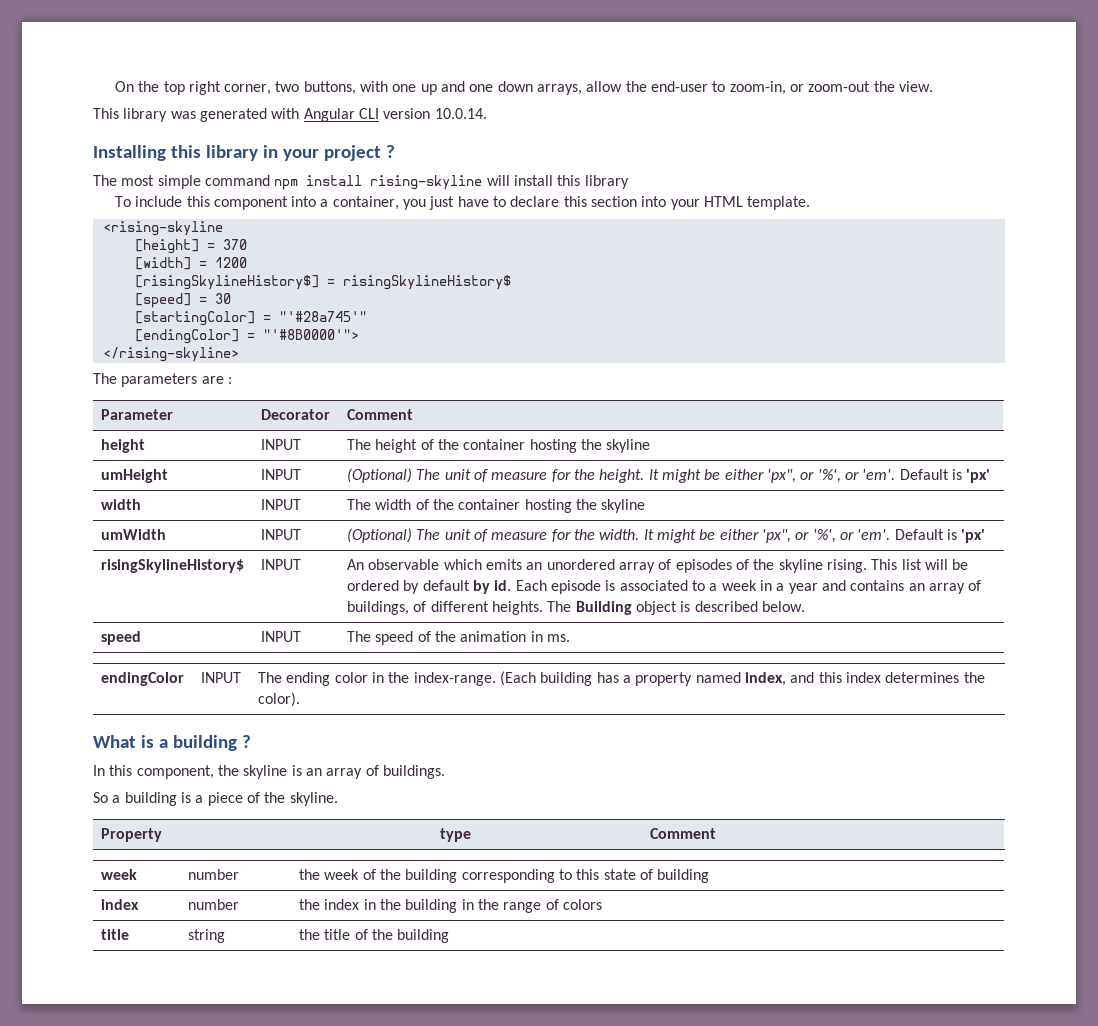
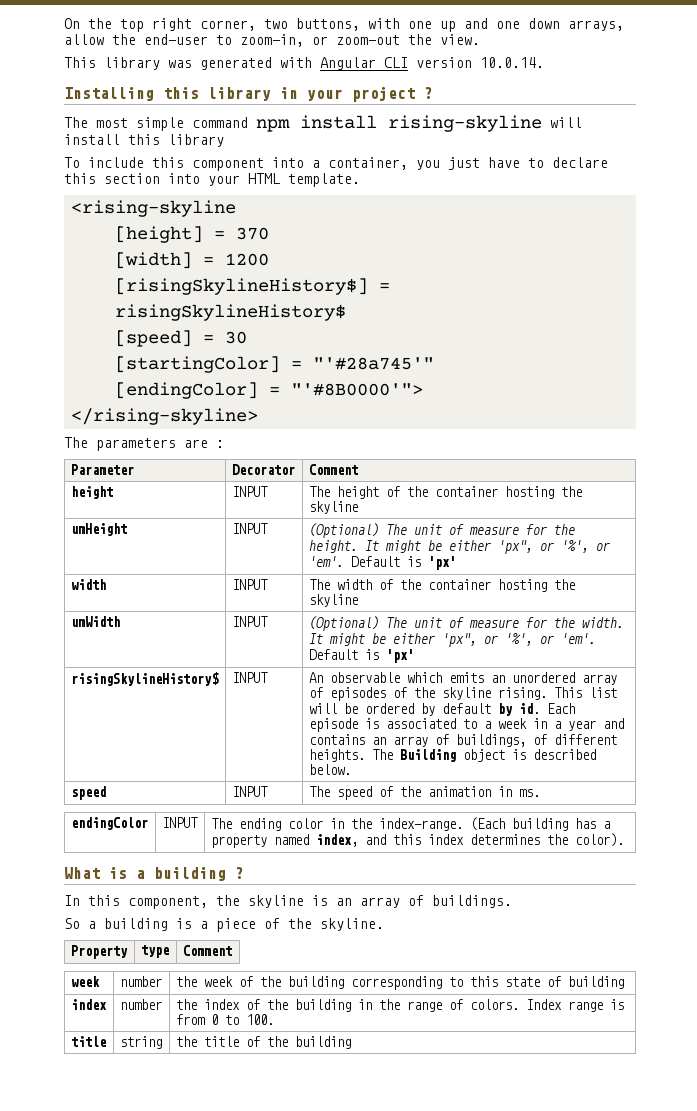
[363,899,376,910] in -> [245,999,260,1010] of
[563,899,603,910] colors -> [469,999,624,1012] [175,1014,274,1025] colors. Index range is from 0 to 100.

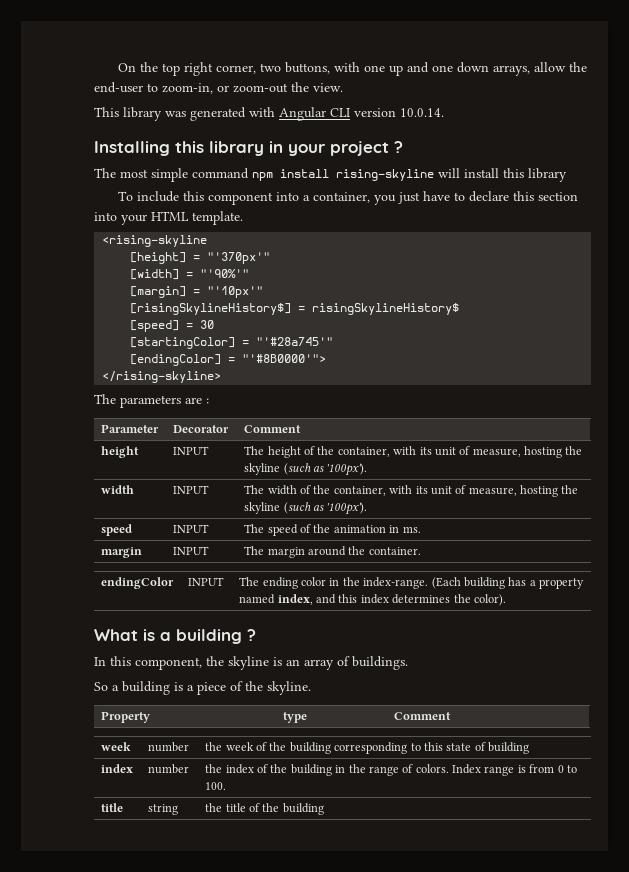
[236,227,270,240] 370 -> [207,252,271,264] "'370px'"
[225,253,270,266] 1200 -> [200,269,250,278] [130,286,264,298] "'90%'" // [margin] = "'10px'"
[434,486,582,499] [308,501,358,514] [70,523,127,536] [231,523,268,534] [308,523,575,538] [308,540,610,554] [308,556,456,570] container hosting the skyline // umHeight | INPUT | (Optional) The unit of measure for the height. It might be either 'px", or '%', or 'em'. Default is 'px' -> [337,446,583,458] [244,463,368,476] container, with its unit of measure, hosting the skyline (such as '100px').
[427,579,575,592] [308,594,358,607] [70,616,120,627] [231,616,268,627] [308,616,624,631] [308,633,596,647] [308,649,414,663] [70,672,219,686] [231,672,268,683] [308,672,617,685] [308,687,617,701] [308,703,575,716] [308,718,624,732] [308,734,617,747] [308,749,596,762] [308,764,351,775] container hosting the skyline // umWidth | INPUT | (Optional) The unit of measure for the width. It might be either 'px", or '%', or 'em'. Default is 'px' // risingSkylineHistory$ | INPUT | An observable which emits an unordered array of episodes of the skyline rising. This list will be ordered by default by id. Each episode is associated to a week in a year and contains an array of buildings, of different heights. The Building object is described below. -> [333,485,579,497] [244,502,368,515] container, with its unit of measure, hosting the skyline (such as '100px').
(540, 793) none -> [101,547,143,558] [173,546,210,555] [244,546,421,558] // margin | INPUT | The margin around the container.

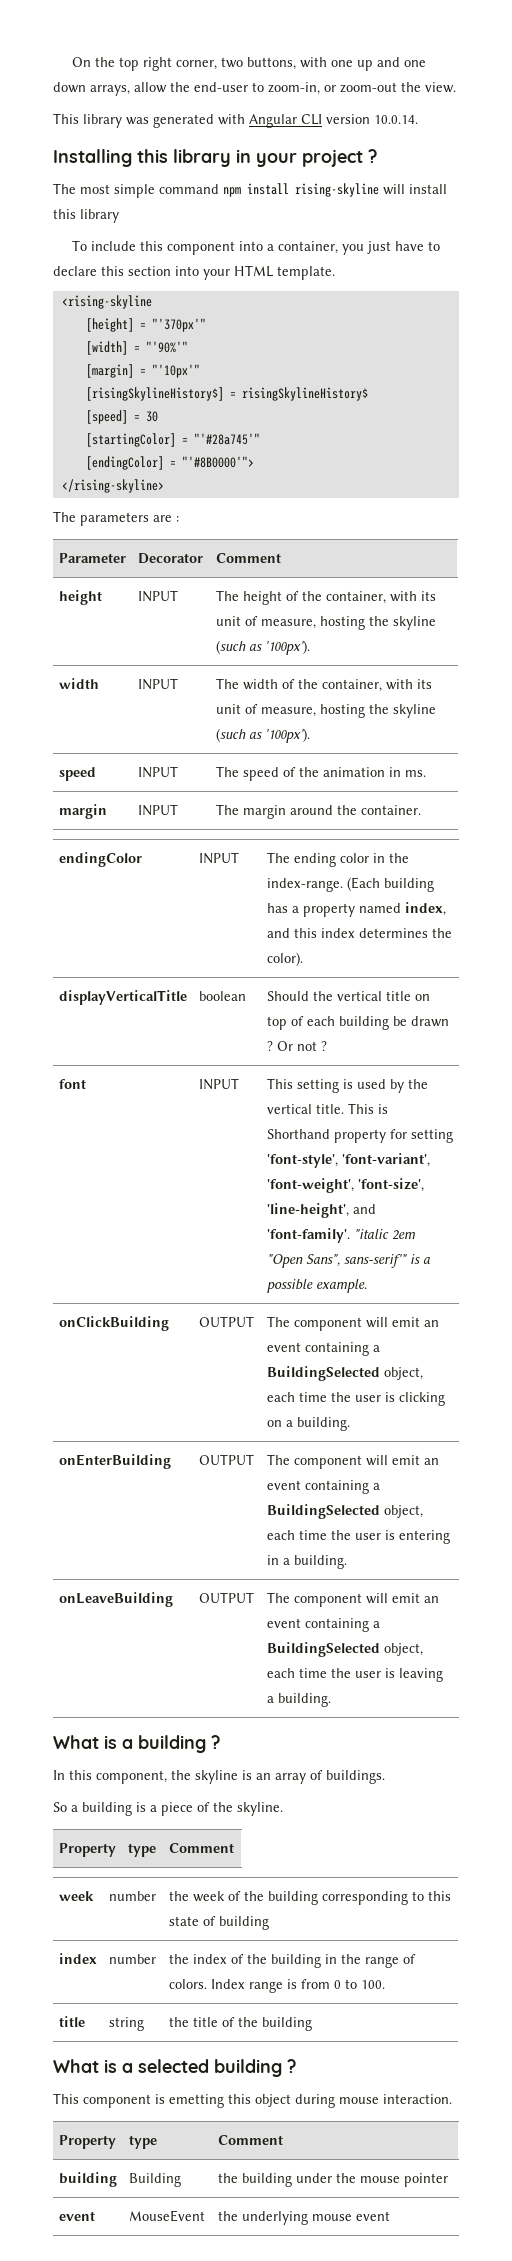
(506, 600) none -> [58,990,187,1005] [198,991,246,1001] [266,991,430,1001] [266,1016,449,1030] [266,1041,327,1051] [58,1079,86,1089] [198,1078,239,1090] [266,1078,428,1093] [266,1103,388,1114] [266,1129,453,1143] [266,1153,430,1168] [266,1178,424,1193] [266,1203,376,1218] [266,1228,416,1243] [266,1254,430,1268] [266,1279,367,1293] [58,1316,169,1331] [198,1316,254,1327] [266,1316,439,1331] [266,1342,380,1356] [266,1366,423,1381] [266,1392,445,1406] [266,1417,350,1431] [58,1454,171,1469] [198,1454,254,1465] [266,1454,439,1469] [266,1480,380,1494] [266,1504,423,1519] [266,1530,450,1544] [266,1555,347,1569] [58,1592,173,1607] [198,1592,254,1603] [266,1592,439,1607] [266,1618,380,1632] [266,1642,423,1657] [266,1668,443,1682] [266,1693,331,1707] // displayVerticalTitle | boolean | Should the vertical title on top of each building be drawn ? Or not ? // font | INPUT | This setting is used by the vertical title. This is Shorthand property for setting 'font-style', 'font-variant', 'font-weight', 'font-size', 'line-height', and 'font-family'. "italic 2em "Open Sans", sans-serif'" is a possible example. // onClickBuilding | OUTPUT | The component will emit an event containing a BuildingSelected object, each time the user is clicking on a building. // onEnterBuilding | OUTPUT | The component will emit an event containing a BuildingSelected object, each time the user is entering in a building. // onLeaveBuilding | OUTPUT | The component will emit an event containing a BuildingSelected object, each time the user is leaving a building.
(324, 809) none -> [53,2059,296,2077] [53,2093,452,2108] [58,2135,116,2149] [128,2135,157,2149] [217,2135,283,2145] [58,2172,117,2187] [128,2173,181,2187] [217,2173,448,2187] [58,2211,95,2221] [128,2210,205,2222] [217,2211,390,2225] // What is a selected building ? // This component is emetting this object during mouse interaction. // Property | type | Comment // building | Building | the building under the mouse pointer // event | MouseEvent | the underlying mouse event

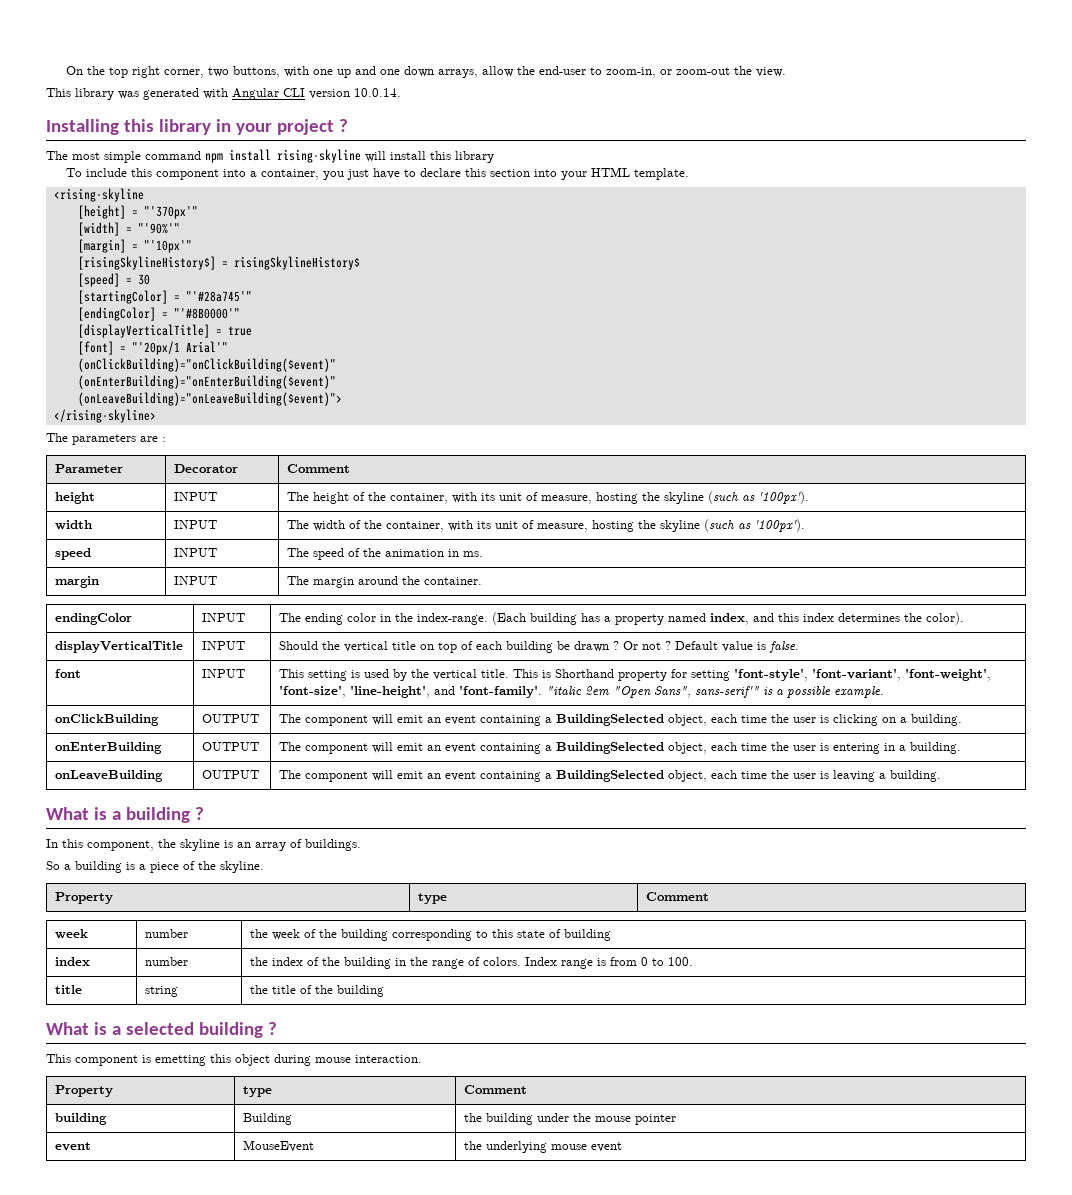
[181,456,254,468] "'#8B0000'"> -> [173,308,240,319] [77,324,252,338] [77,341,228,355] [77,358,336,372] [77,375,336,389] [77,392,342,406] "'#8B0000'" // [displayVerticalTitle] = true // [font] = "'20px/1 Arial'" // (onClickBuilding)="onClickBuilding($event)" // (onEnterBuilding)="onEnterBuilding($event)" // (onLeaveBuilding)="onLeaveBuilding($event)">
[198,991,246,1001] boolean -> [202,641,246,650] INPUT
(327, 1046) none -> [675,641,800,653] Default value is false.

